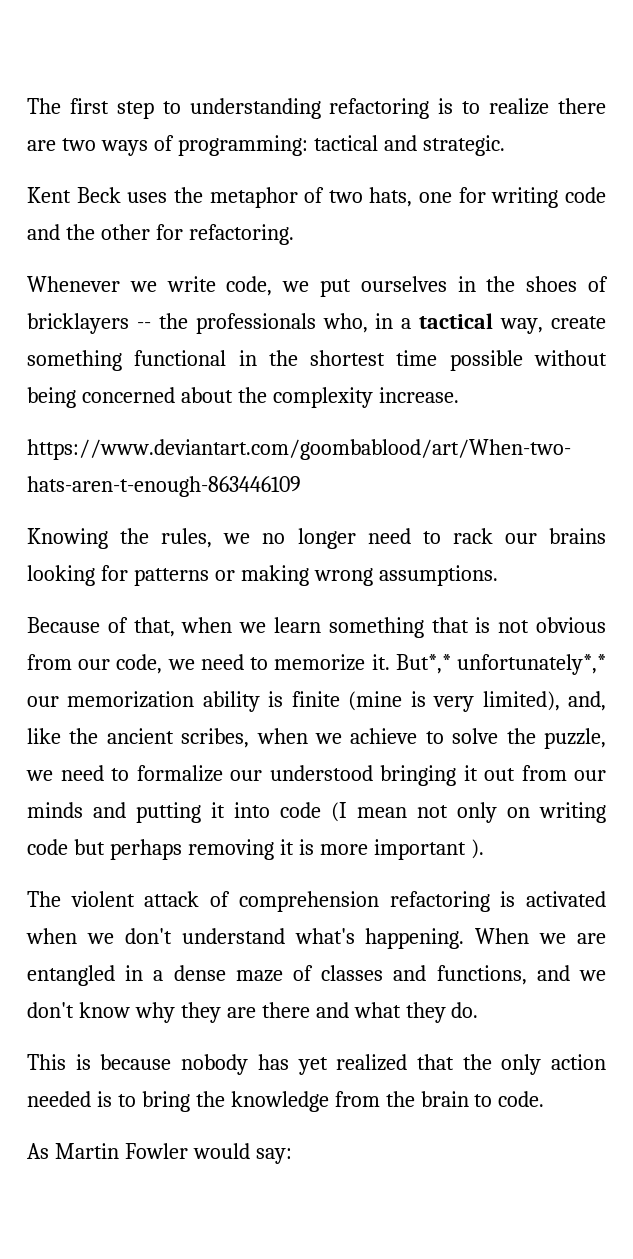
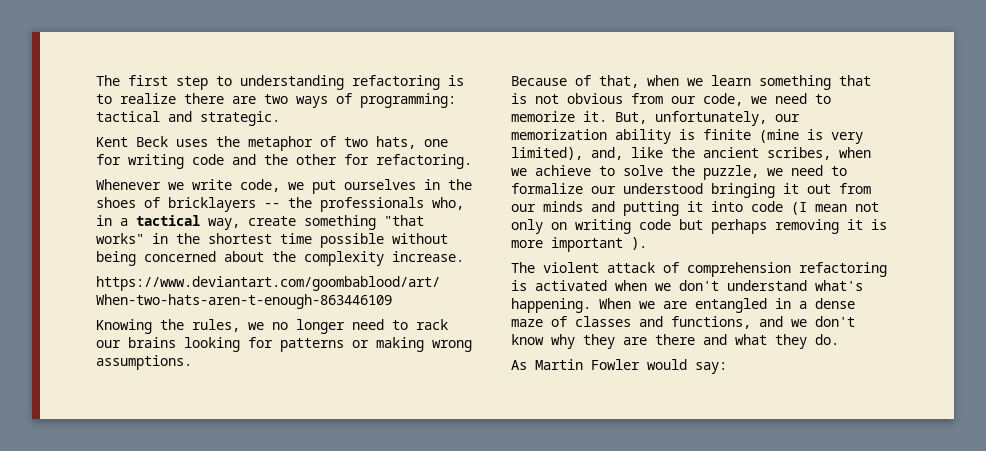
[134,350,227,366] functional -> [384,215,424,226] [96,233,144,244] "that works"
[395,654,606,675] But*,* unfortunately*,* -> [615,111,767,126] But, unfortunately,
[27,1054,606,1075] [27,1091,545,1112] // This is because nobody has yet realized that the only action needed is to bring the knowledge from the brain to code. -> (839, 339) none

